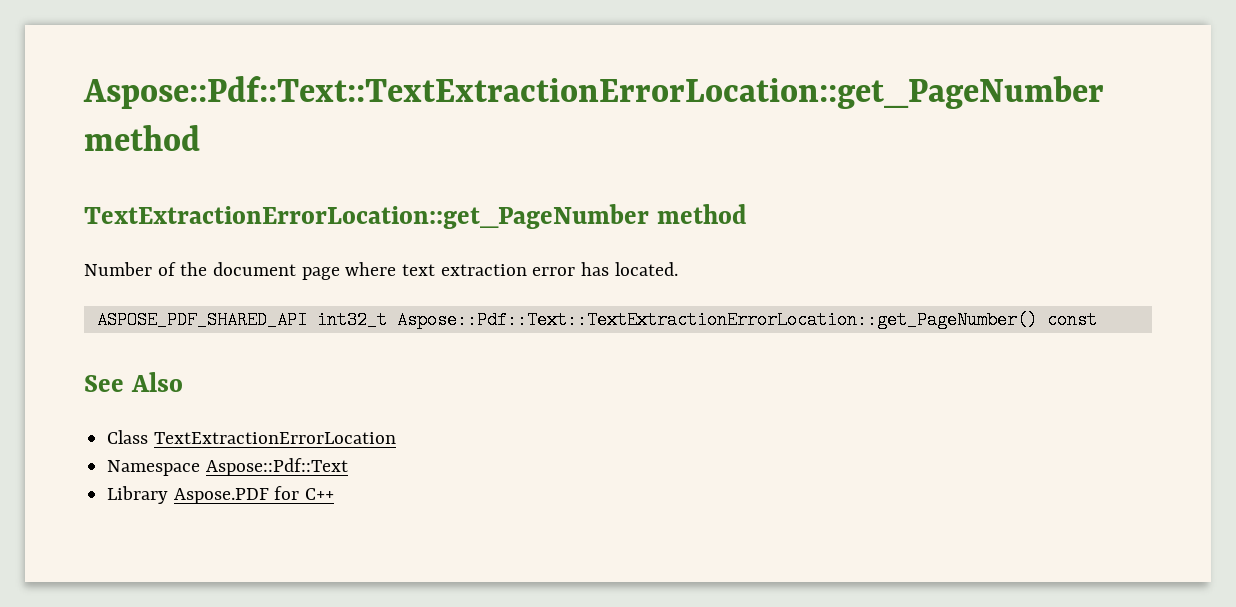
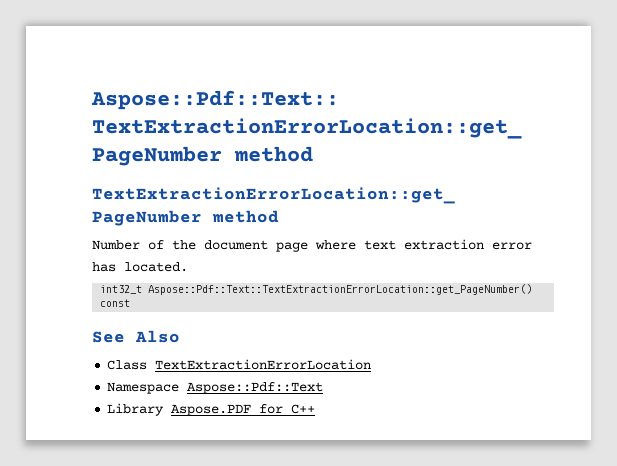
[96,311,307,329] ASPOSE_PDF_SHARED_API -> (188, 267) none

